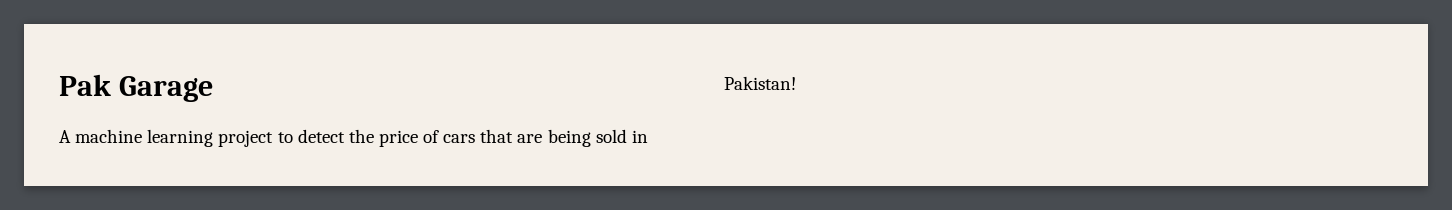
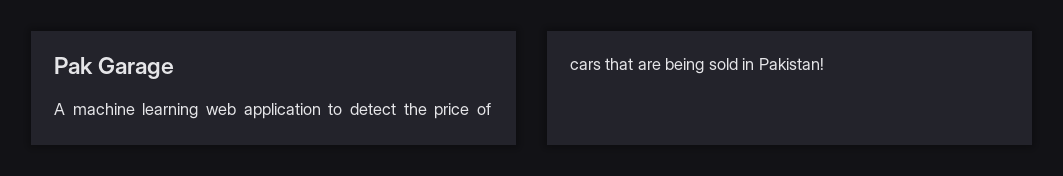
[218,130,274,147] project -> [206,103,321,119] web application

